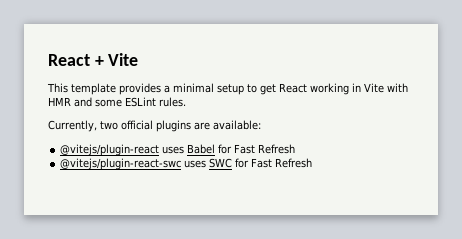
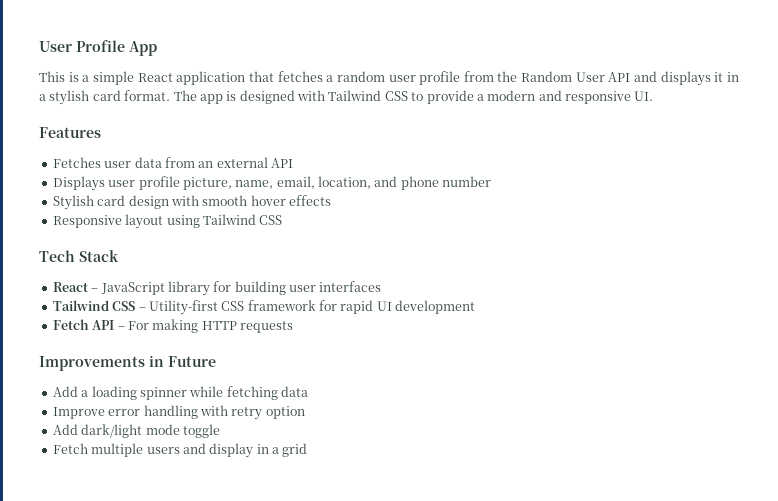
[48,53,139,66] [47,83,408,95] [48,97,186,107] [48,120,261,132] [60,144,296,156] [60,158,313,170] React + Vite // This template provides a minimal setup to get React working in Vite with HMR and some ESLint rules. // Currently, two official plugins are available: // @vitejs/plugin-react uses Babel for Fast Refresh // @vitejs/plugin-react-swc uses SWC for Fast Refresh -> [39,40,157,56] [39,71,739,86] [39,90,654,105] [39,127,101,138] [52,157,293,168] [52,176,492,191] [52,195,331,210] [52,214,283,229] [39,250,119,262] [52,281,382,296] [52,300,476,315] [52,319,293,333] [39,355,216,371] [52,386,308,400] [52,405,305,420] [52,424,220,438] [52,443,308,458] User Profile App // This is a simple React application that fetches a random user profile from the Random User API and displays it in a stylish card format. The app is designed with Tailwind CSS to provide a modern and responsive UI. // Features // Fetches user data from an external API // Displays user profile picture, name, email, location, and phone number // Stylish card design with smooth hover effects // Responsive layout using Tailwind CSS // Tech Stack // React – JavaScript library for building user interfaces // Tailwind CSS – Utility-first CSS framework for rapid UI development // Fetch API – For making HTTP requests // Improvements in Future // Add a loading spinner while fetching data // Improve error handling with retry option // Add dark/light mode toggle // Fetch multiple users and display in a grid

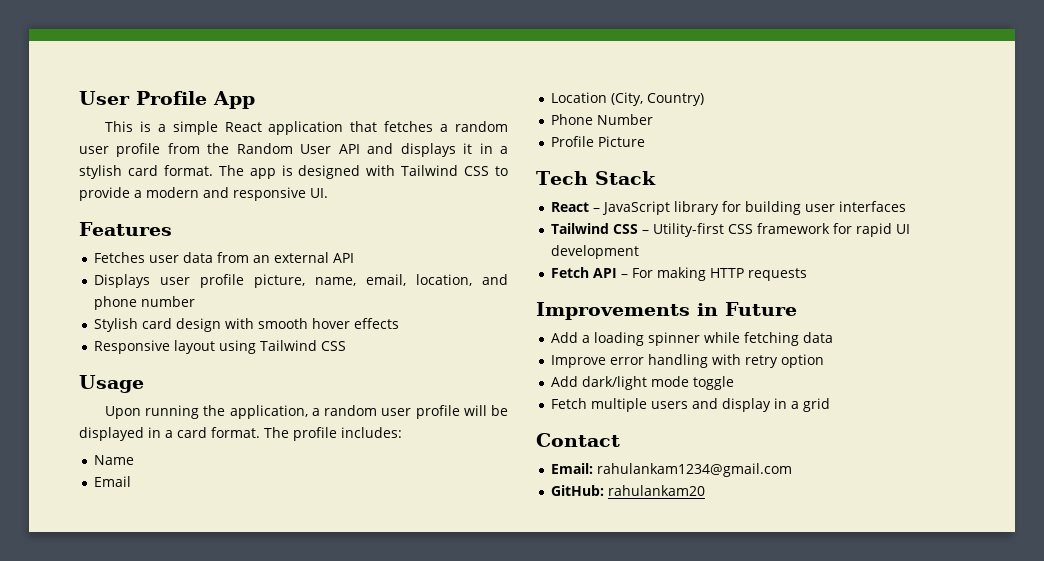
(283, 220) none -> [79,375,144,393] [104,405,509,419] [79,427,402,441] [94,455,135,465] [94,476,132,487] [551,92,705,106] [551,114,654,125] [551,136,646,147] // Usage // Upon running the application, a random user profile will be displayed in a card format. The profile includes: // Name // Email // Location (City, Country) // Phone Number // Profile Picture
(308, 450) none -> [536,433,620,447] [551,463,793,477] [551,485,706,496] // Contact // Email: rahulankam1234@gmail.com // GitHub: rahulankam20

